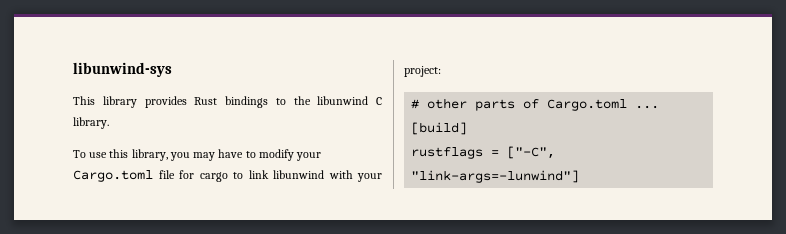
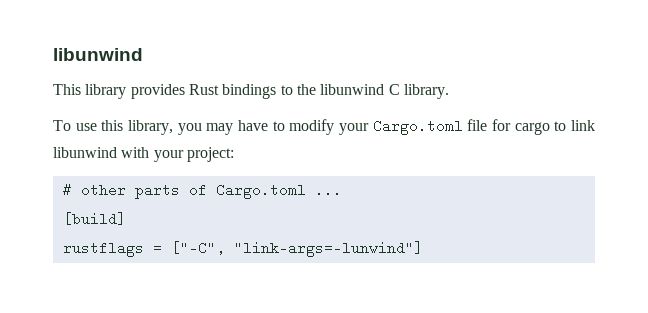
[73,62,172,77] libunwind-sys -> [53,48,143,61] libunwind

